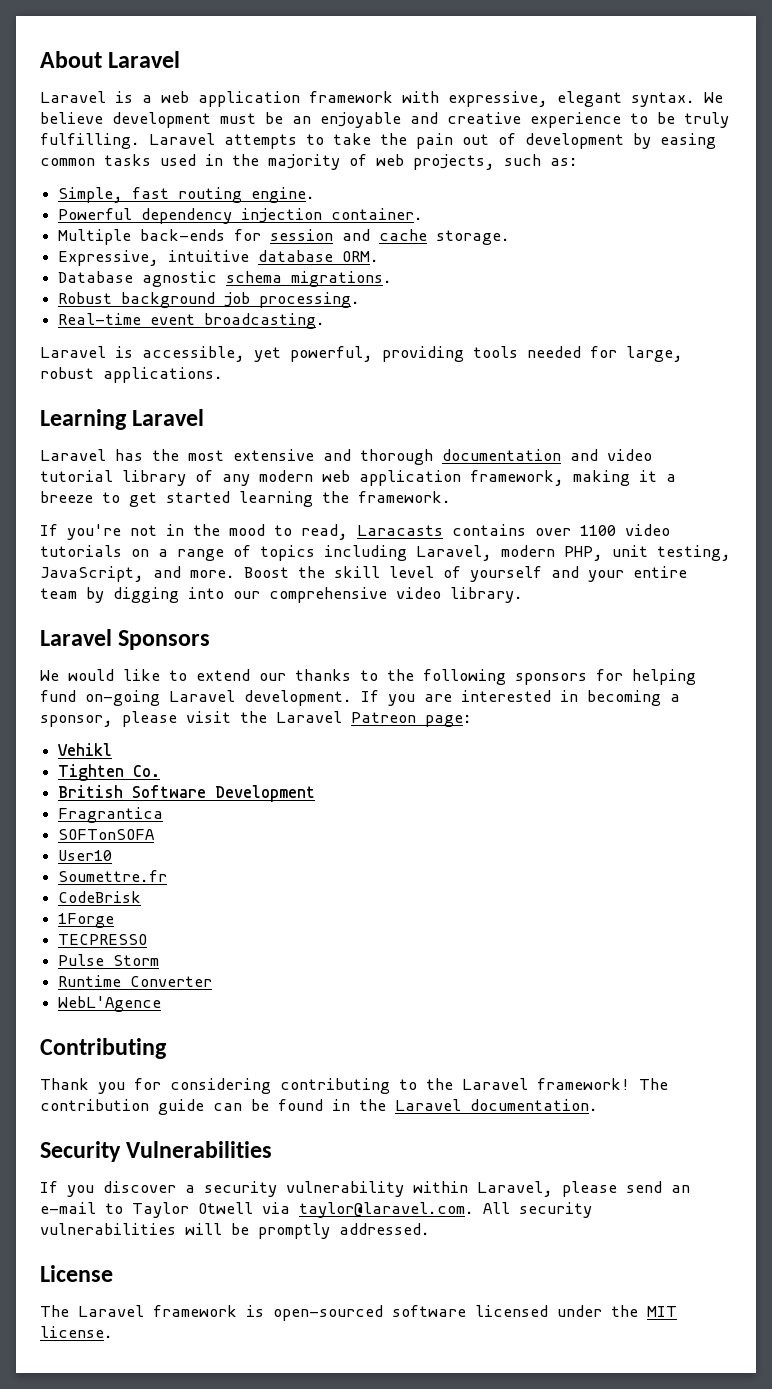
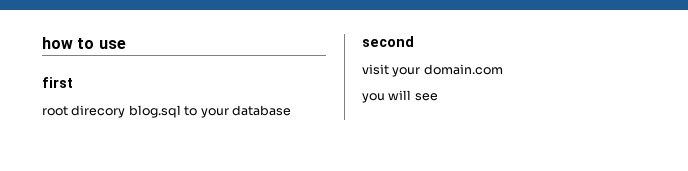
[40,51,181,68] [40,91,723,107] [40,112,729,128] [40,133,716,149] [40,154,578,170] [58,187,316,203] [58,208,424,224] [58,229,511,245] [58,250,380,266] [58,271,393,287] [58,292,361,308] [58,313,326,329] [40,346,683,362] [40,367,223,383] [40,409,205,430] [40,449,652,465] [40,470,676,486] [40,491,451,507] [40,524,670,540] [40,545,731,561] [40,566,687,582] [40,587,523,603] [40,629,211,650] [40,669,696,685] [40,690,680,706] [40,711,472,727] [58,743,113,756] [58,764,161,781] [58,785,316,802] [58,807,164,823] [58,829,156,840] [58,850,113,861] [58,870,168,882] [58,891,142,903] [58,913,115,928] [58,934,148,945] [58,954,160,966] [58,975,213,987] [58,996,162,1012] [40,1038,167,1059] [40,1078,668,1094] [40,1099,598,1115] [40,1141,273,1162] [40,1181,690,1197] [40,1202,592,1218] [40,1223,430,1239] [40,1265,113,1282] [40,1305,677,1321] [40,1326,113,1338] About Laravel // Laravel is a web application framework with expressive, elegant syntax. We believe development must be an enjoyable and creative experience to be truly fulfilling. Laravel attempts to take the pain out of development by easing common tasks used in the majority of web projects, such as: // Simple, fast routing engine. // Powerful dependency injection container. // Multiple back-ends for session and cache storage. // Expressive, intuitive database ORM. // Database agnostic schema migrations. // Robust background job processing. // Real-time event broadcasting. // Laravel is accessible, yet powerful, providing tools needed for large, robust applications. // Learning Laravel // Laravel has the most extensive and thorough documentation and video tutorial library of any modern web application framework, making it a breeze to get started learning the framework. // If you're not in the mood to read, Laracasts contains over 1100 video tutorials on a range of topics including Laravel, modern PHP, unit testing, JavaScript, and more. Boost the skill level of yourself and your entire team by digging into our comprehensive video library. // Laravel Sponsors // We would like to extend our thanks to the following sponsors for helping fund on-going Laravel development. If you are interested in becoming a sponsor, please visit the Laravel Patreon page: // Vehikl // Tighten Co. // British Software Development // Fragrantica // SOFTonSOFA // User10 // Soumettre.fr // CodeBrisk // 1Forge // TECPRESSO // Pulse Storm // Runtime Converter // WebL'Agence // Contributing // Thank you for considering contributing to the Laravel framework! The contribution guide can be found in the Laravel documentation. // Security Vulnerabilities // If you discover a security vulnerability within Laravel, please send an e-mail to Taylor Otwell via taylor@laravel.com. All security vulnerabilities will be promptly addressed. // License // The Laravel framework is open-sourced software licensed under the MIT license. -> [42,37,126,49] [42,77,73,88] [42,105,291,118] [362,36,414,47] [362,64,503,77] [362,90,438,103] how to use // first // root direcory blog.sql to your database // second // visit your domain.com // you will see

